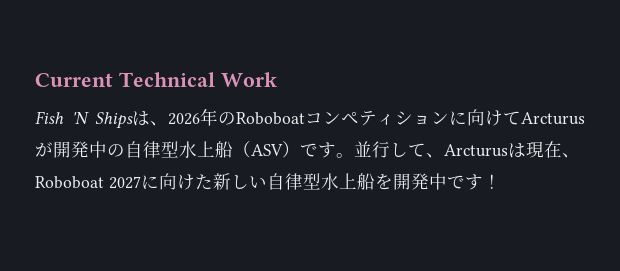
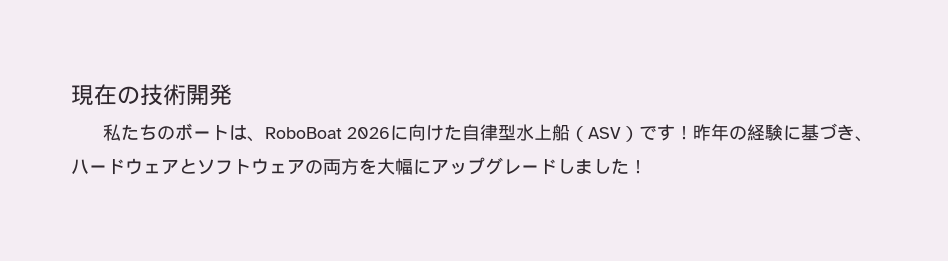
[35,72,277,87] [35,108,585,129] [35,141,125,158] Current Technical Work // Fish 'N Shipsは、2026年のRoboboatコンペティションに向けてArcturusが開発中の -> [71,84,232,106] [102,123,462,142] 現在の技術開発 // 私たちのボートは、RoboBoat 2026に向けた
[336,141,580,158] [35,173,483,190] 。並行して、Arcturusは現在、Roboboat 2027に向けた新しい自律型水上船を開発中です -> [674,123,873,142] [71,157,629,175] ！昨年の経験に基づき、ハードウェアとソフトウェアの両方を大幅にアップグレードしました

